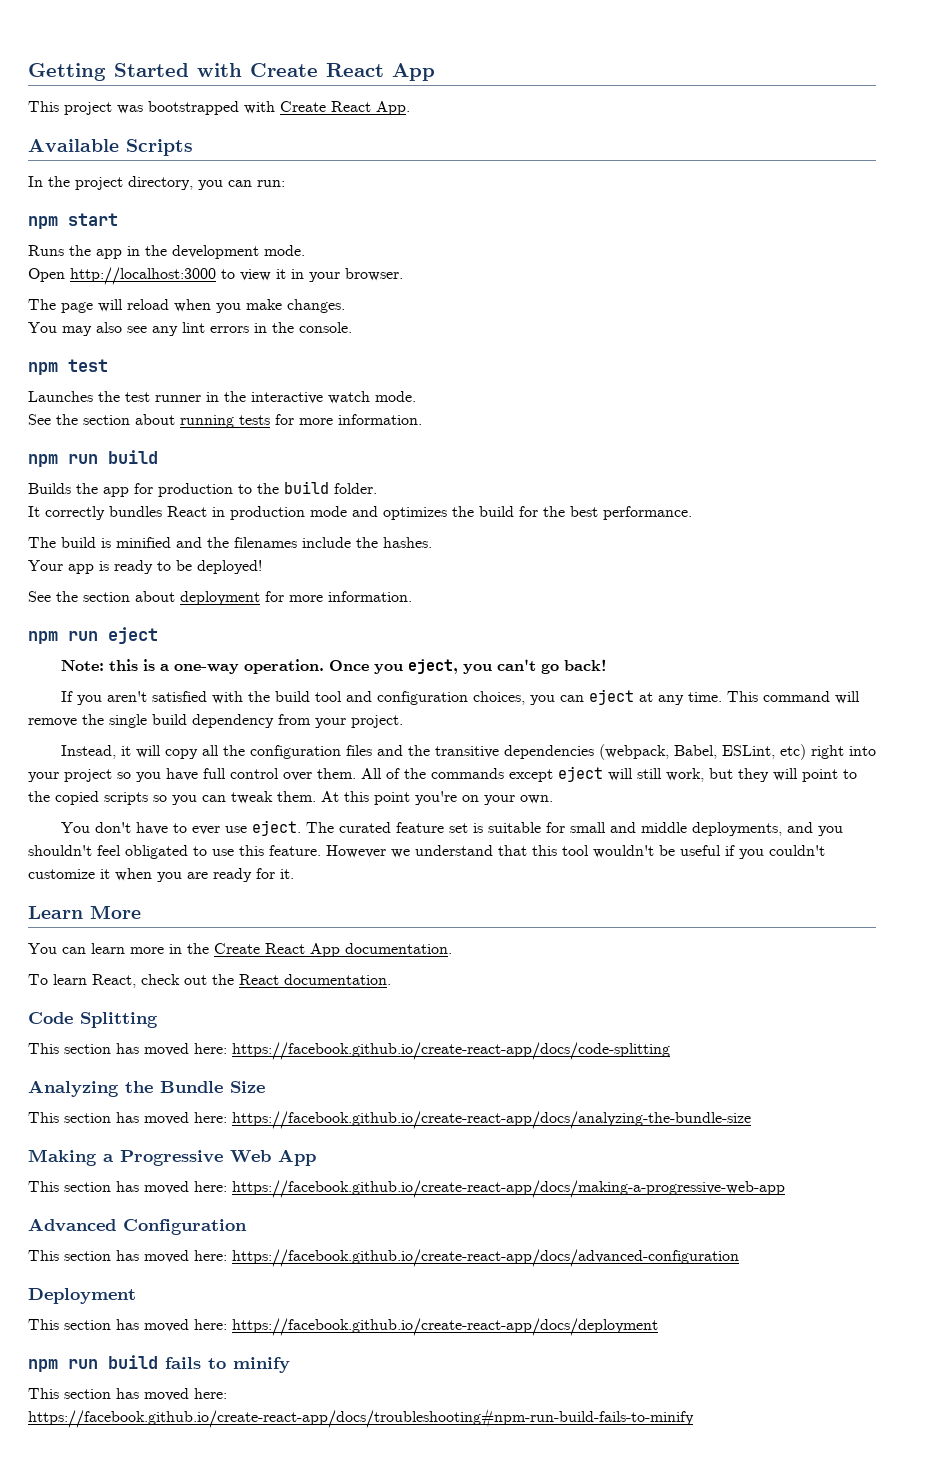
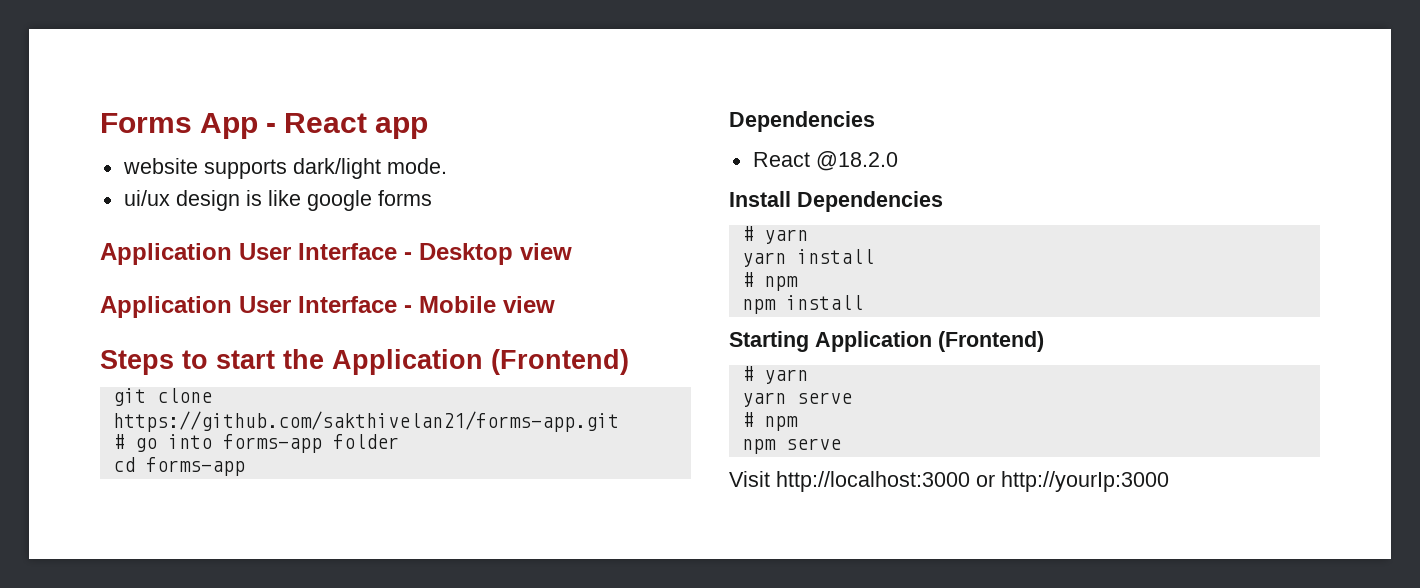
[28,63,435,81] [28,101,410,115] [28,139,193,156] [28,176,285,190] [28,213,118,229] [28,245,305,259] [28,267,403,285] [28,299,345,313] [28,322,352,336] [28,359,108,375] [28,391,416,404] [28,414,422,428] [28,450,158,467] [28,481,377,497] [28,506,692,520] [28,537,432,548] [28,560,262,574] [28,591,412,605] [28,627,158,644] [60,659,607,674] [60,689,860,705] [28,714,403,728] [60,744,876,760] [28,766,857,782] [28,791,553,805] [60,820,843,836] [28,845,825,859] [28,868,294,882] [28,905,141,919] [28,943,452,957] [28,974,391,988] [28,1012,158,1028] [28,1042,670,1060] [28,1080,265,1097] [28,1111,751,1129] [28,1149,316,1166] [28,1180,785,1198] [28,1218,247,1235] [28,1249,739,1267] [28,1288,136,1304] [28,1318,658,1336] [28,1355,290,1373] [28,1388,227,1401] [28,1408,694,1428] Getting Started with Create React App // This project was bootstrapped with Create React App. // Available Scripts // In the project directory, you can run: // npm start // Runs the app in the development mode. // Open http://localhost:3000 to view it in your browser. // The page will reload when you make changes. // You may also see any lint errors in the console. // npm test // Launches the test runner in the interactive watch mode. // See the section about running tests for more information. // npm run build // Builds the app for production to the build folder. // It correctly bundles React in production mode and optimizes the build for the best performance. // The build is minified and the filenames include the hashes. // Your app is ready to be deployed! // See the section about deployment for more information. // npm run eject // Note: this is a one-way operation. Once you eject, you can't go back! // If you aren't satisfied with the build tool and configuration choices, you can eject at any time. This command will remove the single build dependency from your project. // Instead, it will copy all the configuration files and the transitive dependencies (webpack, Babel, ESLint, etc) right into your project so you have full control over them. All of the commands except eject will still work, but they will point to the copied scripts so you can tweak them. At this point you're on your own. // You don't have to ever use eject. The curated feature set is suitable for small and middle deployments, and you shouldn't feel obligated to use this feature. However we understand that this tool wouldn't be useful if you couldn't customize it when you are ready for it. // Learn More // You can learn more in the Create React App documentation. // To learn React, check out the React documentation. // Code Splitting // This section has moved here: https://facebook.github.io/create-react-app/docs/code-splitting // Analyzing the Bundle Size // This section has moved here: https://facebook.github.io/create-react-app/docs/analyzing-the-bundle-size // Making a Progressive Web App // This section has moved here: https://facebook.github.io/create-react-app/docs/making-a-progressive-web-app // Advanced Configuration // This section has moved here: https://facebook.github.io/create-react-app/docs/advanced-configuration // Deployment // This section has moved here: https://facebook.github.io/create-react-app/docs/deployment // npm run build fails to minify // This section has moved here: https://facebook.github.io/create-react-app/docs/troubleshooting#npm-run-build-fails-to-minify -> [100,113,429,139] [122,158,447,179] [123,190,432,211] [100,243,572,265] [100,296,555,318] [100,349,629,375] [112,388,212,406] [112,411,619,432] [112,434,399,453] [112,457,245,476] [729,111,875,132] [752,151,898,171] [729,191,943,212] [741,226,808,244] [741,249,874,267] [741,272,798,291] [741,295,863,314] [729,331,1044,352] [741,366,808,384] [741,392,852,407] [741,412,798,431] [741,438,841,454] [729,471,1169,492] Forms App - React app // website supports dark/light mode. // ui/ux design is like google forms // Application User Interface - Desktop view // Application User Interface - Mobile view // Steps to start the Application (Frontend) // git clone https://github.com/sakthivelan21/forms-app.git // # go into forms-app folder // cd forms-app // Dependencies // React @18.2.0 // Install Dependencies // # yarn // yarn install // # npm // npm install // Starting Application (Frontend) // # yarn // yarn serve // # npm // npm serve // Visit http://localhost:3000 or http://yourIp:3000

